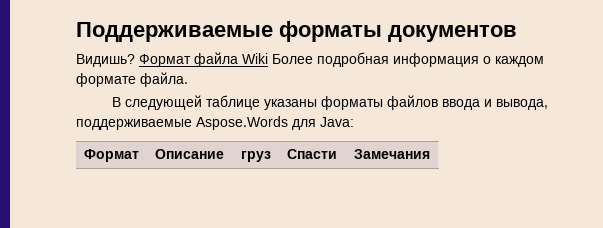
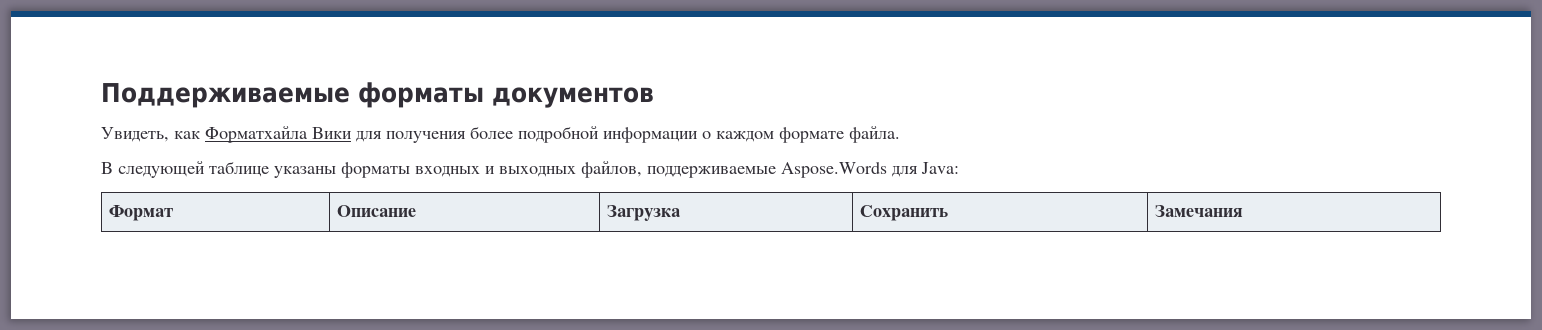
[76,52,479,67] Видишь? Формат файла Wiki Более подробная информация -> [101,126,698,143] Увидеть, как Форматхайла Вики для получения более подробной информации
[386,95,548,110] файлов ввода и вывода, -> [415,161,642,178] входных и выходных файлов,
[240,151,271,162] [286,149,337,159] груз | Спасти -> [607,205,682,221] [860,205,949,221] Загрузка | Сохранить

